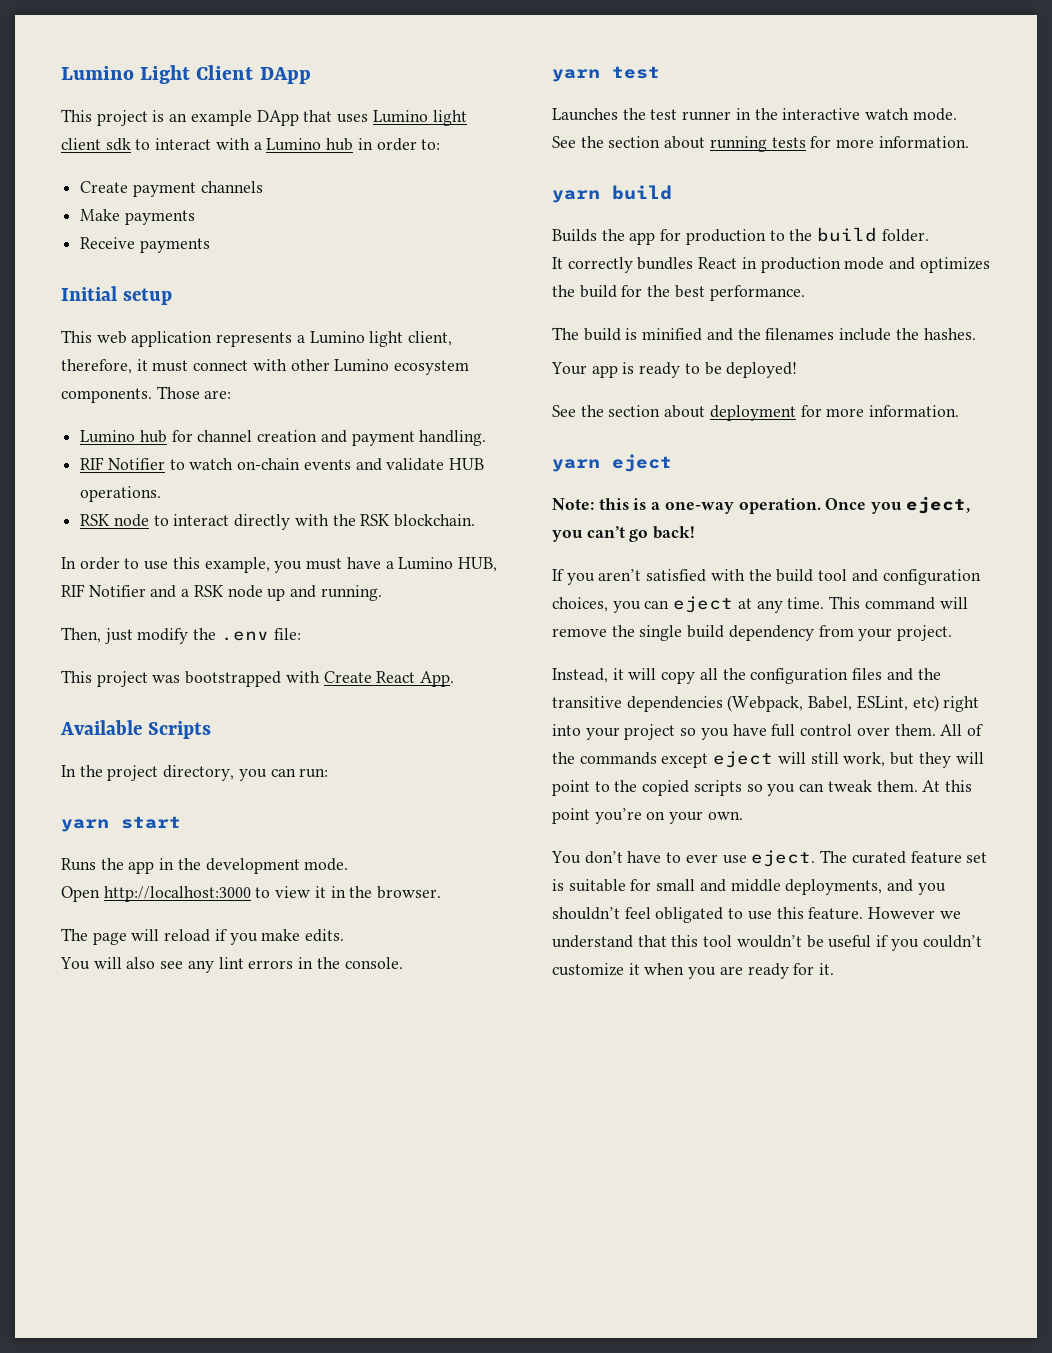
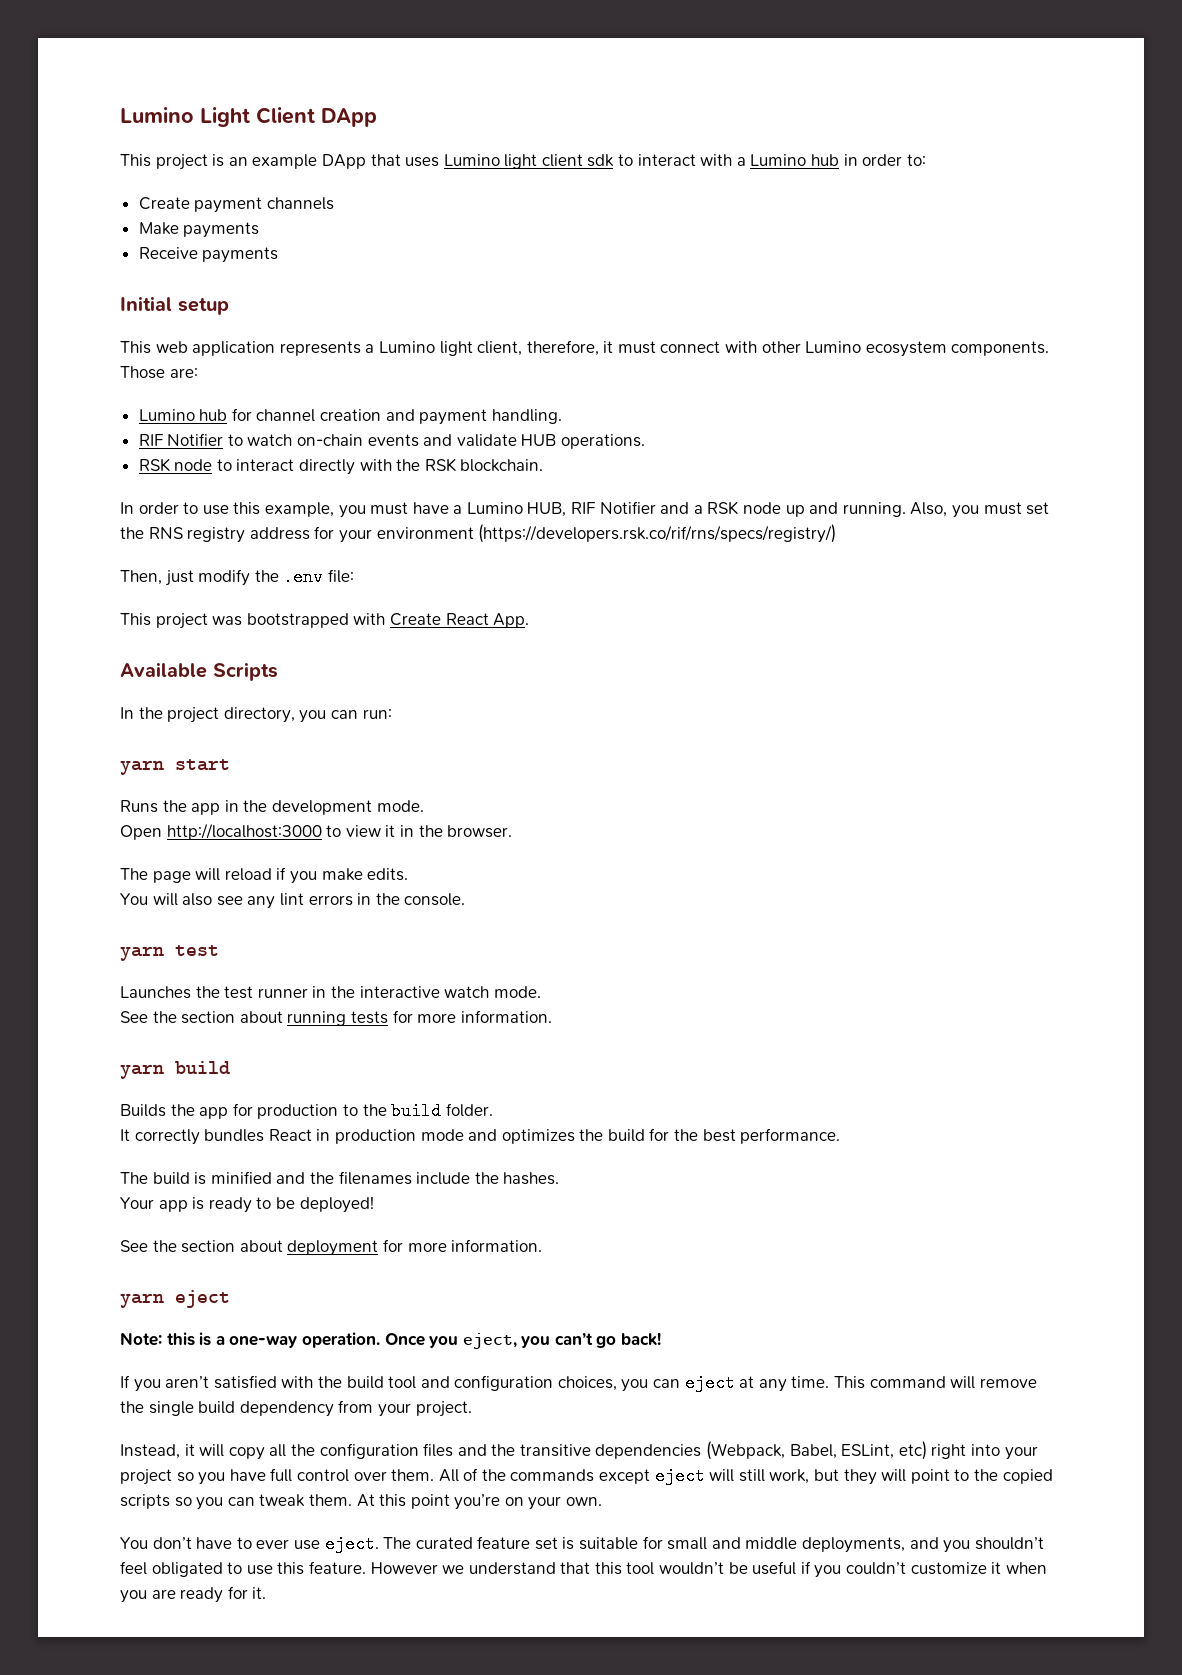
(382, 593) none -> [910,502,1050,518] [120,524,837,543] Also, you must set the RNS registry address for your environment (https://developers.rsk.co/rif/rns/specs/registry/)

